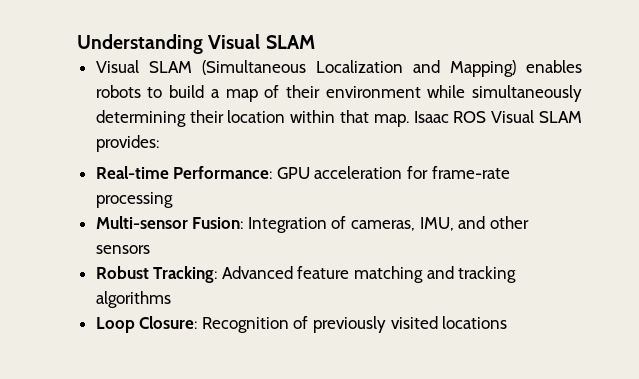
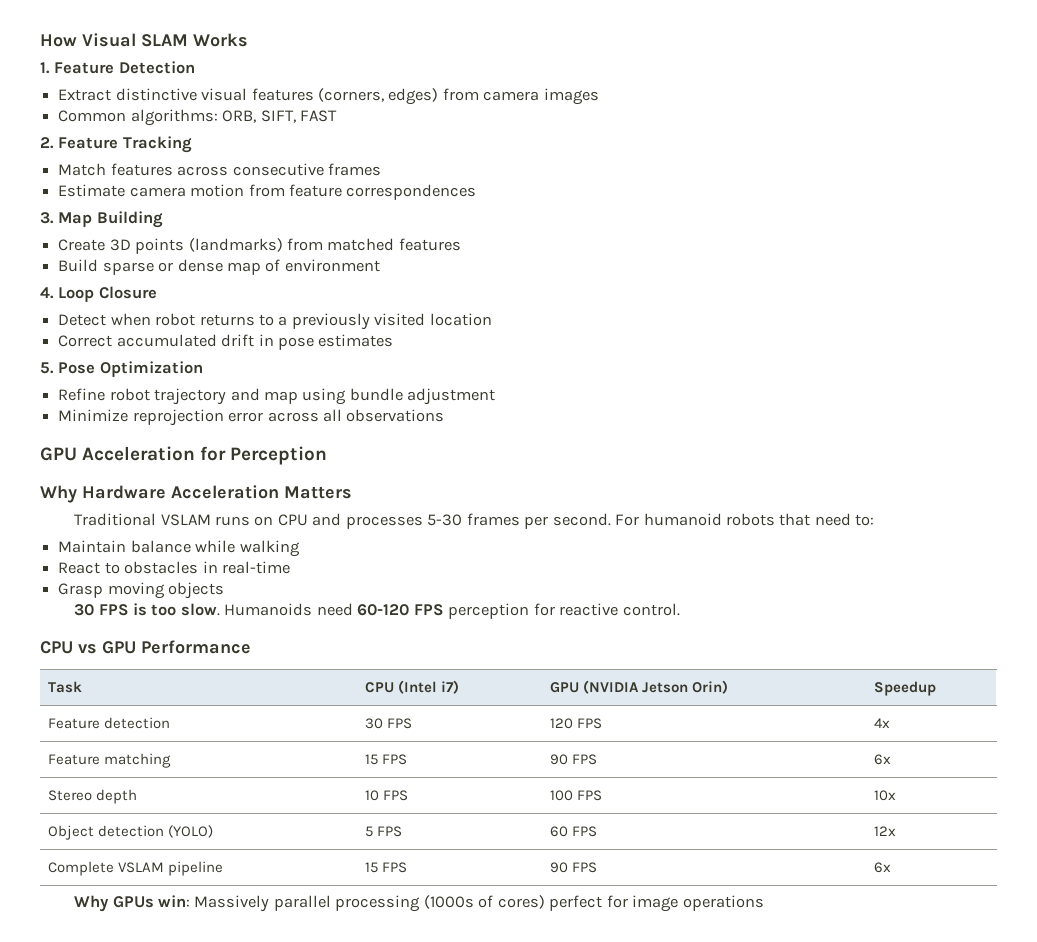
[77,34,315,54] [95,60,582,77] [95,85,220,98] Understanding Visual SLAM // Visual SLAM (Simultaneous Localization and Mapping) enables robots to build a -> [40,33,248,47] [40,61,195,74] [58,88,599,105] [58,109,337,126] [40,136,192,153] [58,163,381,176] [58,184,477,200] [40,211,163,228] [58,238,461,254] [58,259,223,275] How Visual SLAM Works // 1. Feature Detection // Extract distinctive visual features (corners, edges) from camera images // Common algorithms: ORB, SIFT, FAST // 2. Feature Tracking // Match features across consecutive frames // Estimate camera motion from feature correspondences // 3. Map Building // Create 3D points (landmarks) from matched features // Build sparse or dense
[285,85,320,98] their -> (281, 265) none
[427,85,582,102] [95,110,583,127] [95,135,159,152] [95,166,510,179] [95,192,173,208] [95,216,529,233] [95,245,150,254] [95,266,517,283] [95,291,171,308] [95,316,508,333] while simultaneously determining their location within that map. Isaac ROS Visual SLAM provides: // Real-time Performance: GPU acceleration for frame-rate processing // Multi-sensor Fusion: Integration of cameras, IMU, and other sensors // Robust Tracking: Advanced feature matching and tracking algorithms // Loop Closure: Recognition of previously visited locations -> [40,286,157,302] [58,313,492,330] [58,334,394,350] [40,361,203,377] [58,388,496,405] [58,409,445,426] [40,446,328,465] [40,485,352,503] [74,513,875,529] [58,540,300,557] [58,561,290,574] [58,582,225,599] [74,603,680,619] [40,640,251,654] [48,681,83,693] [365,680,460,694] [550,680,729,694] [874,681,937,696] [48,717,171,729] [365,718,413,729] [550,718,603,729] [874,718,891,728] [48,753,172,768] [365,754,408,765] [550,754,598,765] [874,754,892,765] [48,789,138,804] [365,790,409,801] [550,790,603,801] [874,790,897,801] [48,825,214,840] [365,826,403,837] [550,826,598,837] [874,826,897,836] [48,861,224,876] [365,862,408,873] [550,862,598,873] [874,862,892,873] [74,895,764,912] // 4. Loop Closure // Detect when robot returns to a previously visited location // Correct accumulated drift in pose estimates // 5. Pose Optimization // Refine robot trajectory and map using bundle adjustment // Minimize reprojection error across all observations // GPU Acceleration for Perception // Why Hardware Acceleration Matters // Traditional VSLAM runs on CPU and processes 5-30 frames per second. For humanoid robots that need to: // Maintain balance while walking // React to obstacles in real-time // Grasp moving objects // 30 FPS is too slow. Humanoids need 60-120 FPS perception for reactive control. // CPU vs GPU Performance // Task | CPU (Intel i7) | GPU (NVIDIA Jetson Orin) | Speedup // Feature detection | 30 FPS | 120 FPS | 4x // Feature matching | 15 FPS | 90 FPS | 6x // Stereo depth | 10 FPS | 100 FPS | 10x // Object detection (YOLO) | 5 FPS | 60 FPS | 12x // Complete VSLAM pipeline | 15 FPS | 90 FPS | 6x // Why GPUs win: Massively parallel processing (1000s of cores) perfect for image operations

